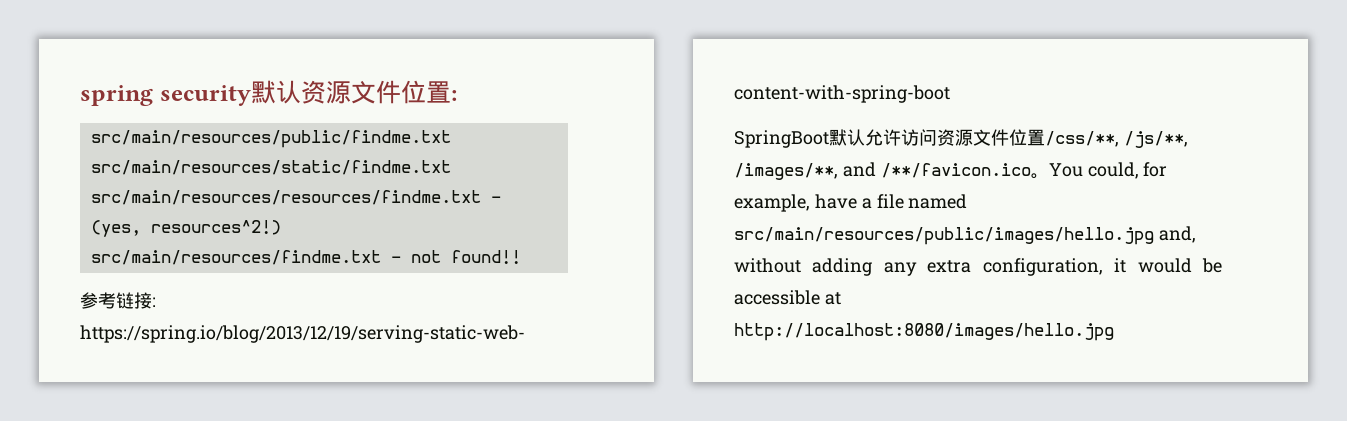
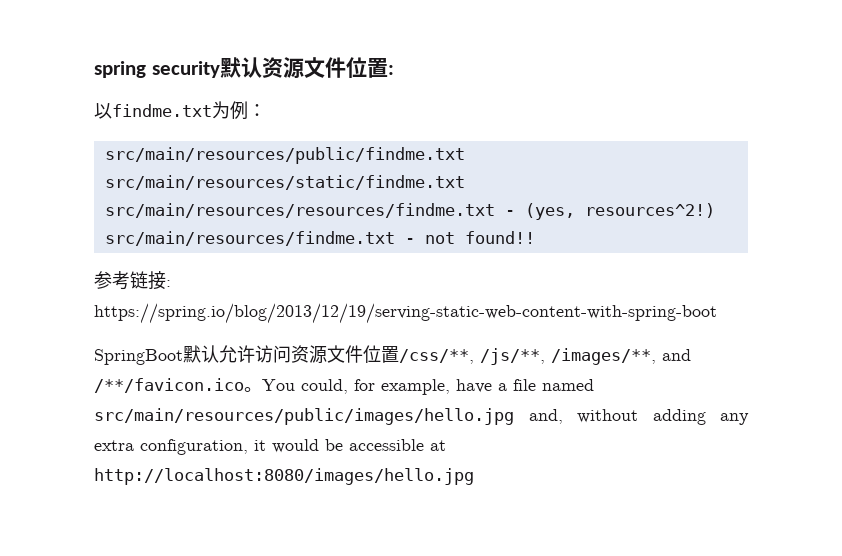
(457, 95) none -> [94,101,266,120] // 以findme.txt为例：

